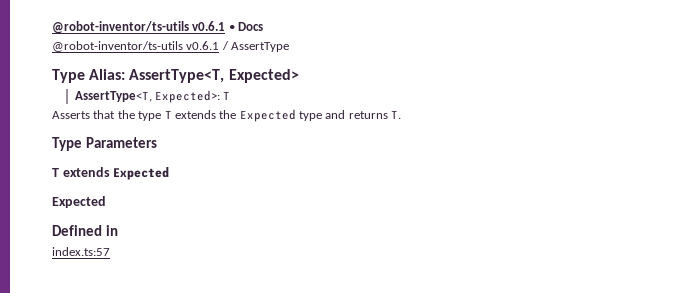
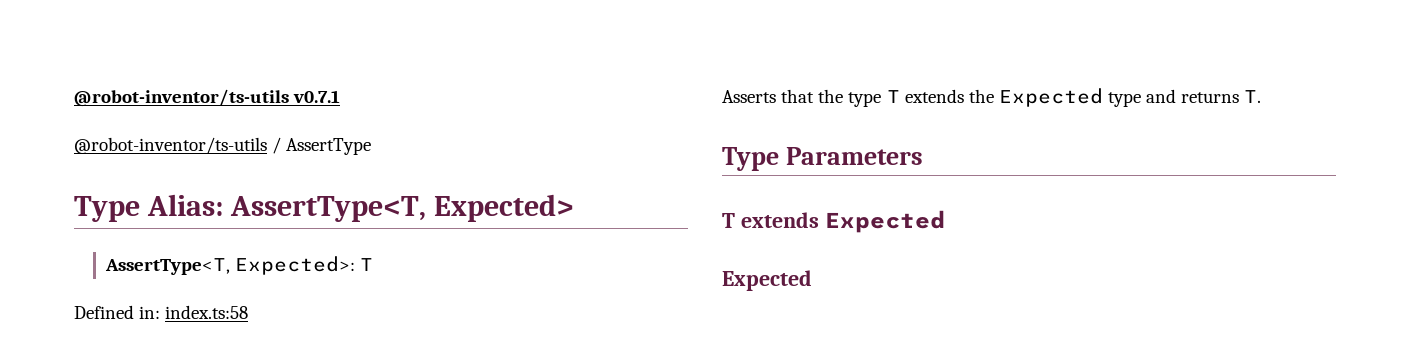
[52,21,264,34] [52,41,220,52] @robot-inventor/ts-utils v0.6.1 • Docs // @robot-inventor/ts-utils v0.6.1 -> [74,89,341,107] [74,137,267,154] @robot-inventor/ts-utils v0.7.1 // @robot-inventor/ts-utils
(231, 95) none -> [74,305,249,319] // Defined in: index.ts:58
[52,225,118,236] [52,247,110,256] // Defined in // index.ts:57 -> (812, 280) none

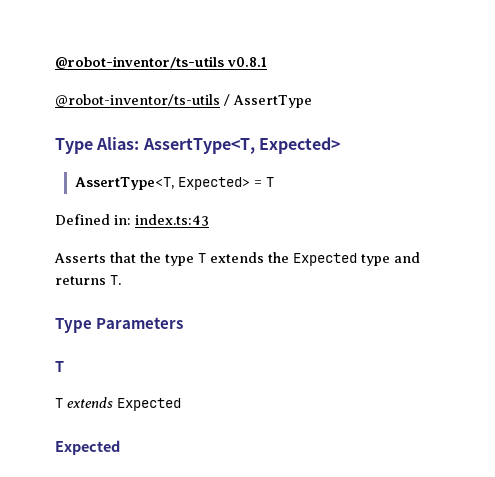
[74,89,341,107] @robot-inventor/ts-utils v0.7.1 -> [55,56,267,69] @robot-inventor/ts-utils v0.8.1
[235,256,356,275] Expected>: -> [177,177,262,190] Expected> =
[165,305,249,319] index.ts:58 -> [135,214,209,226] index.ts:43
(735, 220) none -> [55,398,63,408] // T

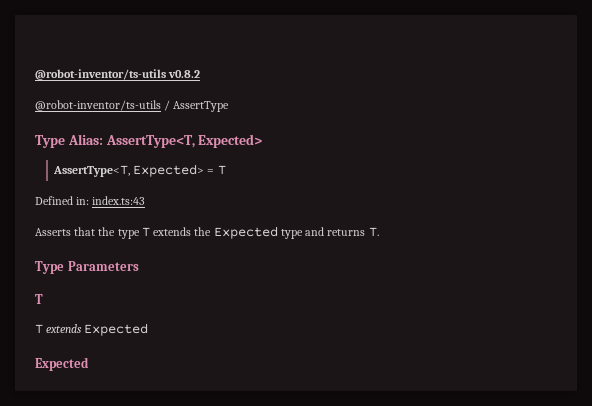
[55,56,267,69] @robot-inventor/ts-utils v0.8.1 -> [35,69,201,80] @robot-inventor/ts-utils v0.8.2

